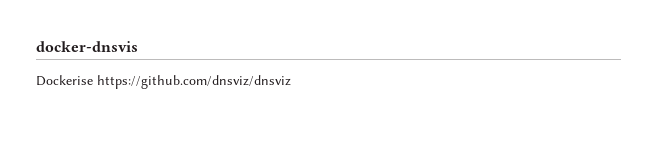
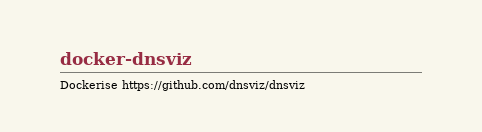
[36,41,138,52] docker-dnsvis -> [60,52,192,65] docker-dnsviz

